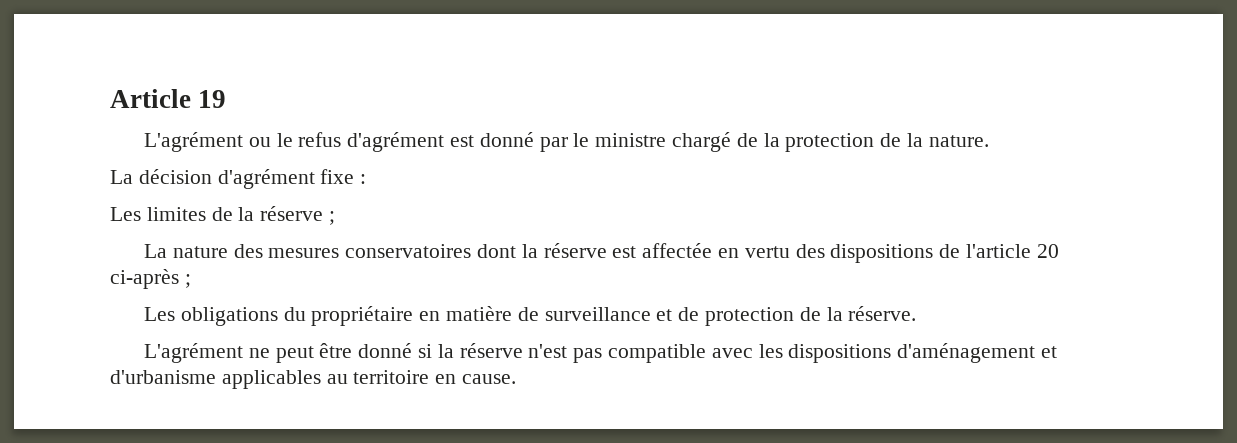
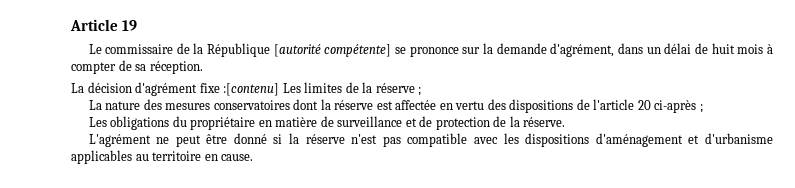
[143,132,989,152] L'agrément ou le refus d'agrément est donné par le ministre chargé de la protection de la nature. -> [88,43,773,57] [71,60,203,74] Le commissaire de la République [autorité compétente] se prononce sur la demande d'agrément, dans un délai de huit mois à compter de sa réception.
[360,174,367,184] : // -> [223,83,280,96] :[contenu]

